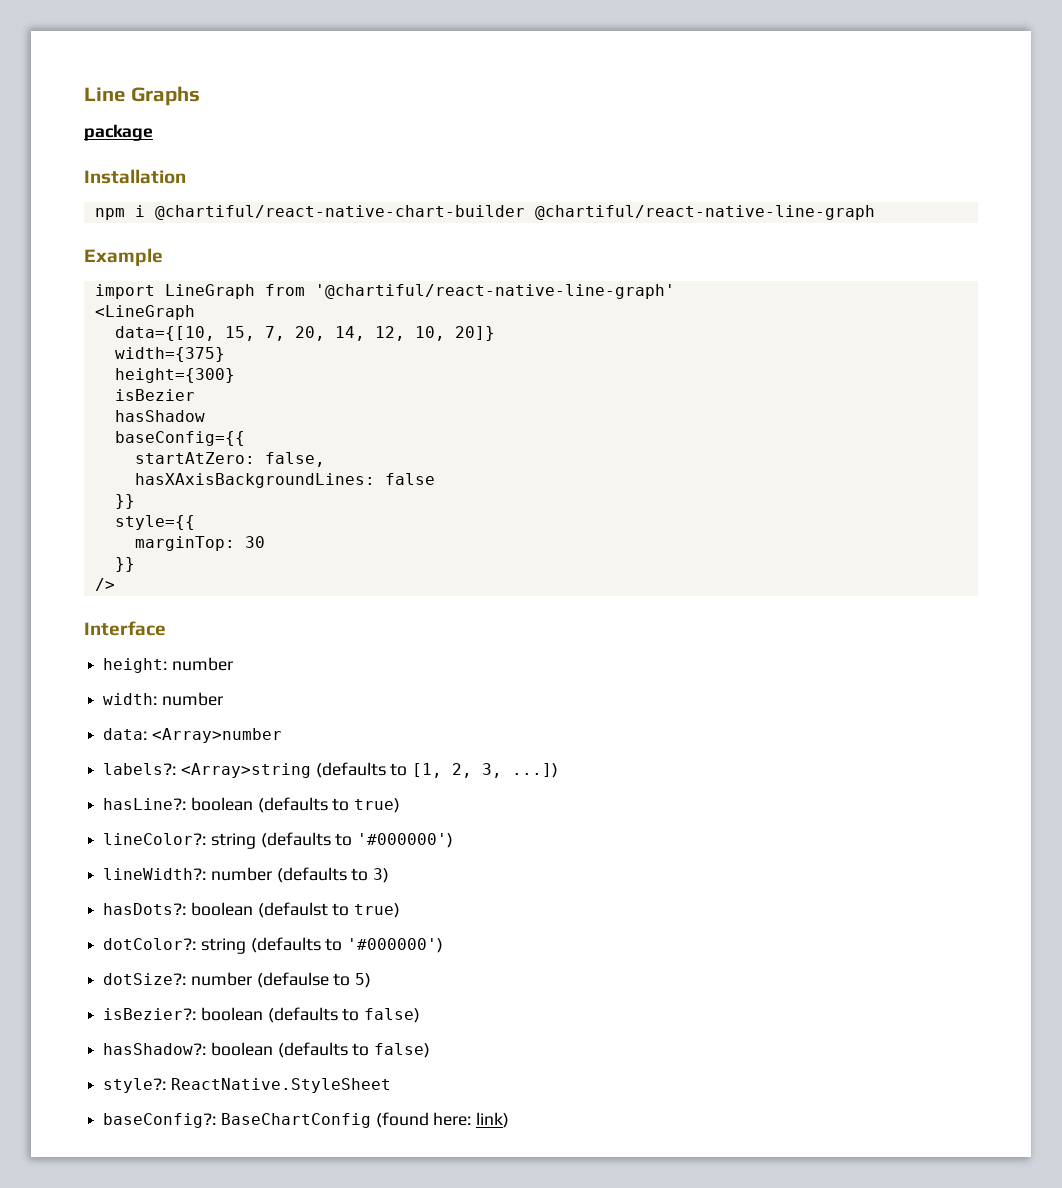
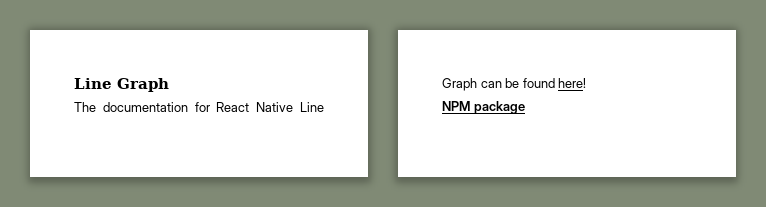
[84,86,200,106] [84,124,153,141] [84,169,186,184] [94,205,875,220] [84,248,163,266] [94,284,675,299] [94,305,195,320] [114,326,495,341] [114,347,225,362] [114,368,235,383] [114,389,195,401] [114,410,205,422] [114,431,245,446] [134,452,325,467] [134,473,435,488] [114,494,135,509] [114,515,195,530] [134,536,265,551] [114,557,135,572] [94,578,115,591] [84,621,166,636] [103,657,233,673] [103,692,223,706] [103,728,282,743] [103,762,559,778] [103,797,401,813] [103,832,454,849] [103,867,390,883] [103,902,401,918] [103,937,444,954] [103,972,372,988] [103,1007,421,1023] [103,1042,431,1058] [103,1078,391,1093] [103,1112,510,1128] Line Graphs // package // Installation // npm i @chartiful/react-native-chart-builder @chartiful/react-native-line-graph // Example // import LineGraph from '@chartiful/react-native-line-graph' // <LineGraph // data={[10, 15, 7, 20, 14, 12, 10, 20]} // width={375} // height={300} // isBezier // hasShadow // baseConfig={{ // startAtZero: false, // hasXAxisBackgroundLines: false // }} // style={{ // marginTop: 30 // }} // /> // Interface // height: number // width: number // data: <Array>number // labels?: <Array>string (defaults to [1, 2, 3, ...]) // hasLine?: boolean (defaults to true) // lineColor?: string (defaults to '#000000') // lineWidth?: number (defaults to 3) // hasDots?: boolean (defaulst to true) // dotColor?: string (defaults to '#000000') // dotSize?: number (defaulse to 5) // isBezier?: boolean (defaults to false) // hasShadow?: boolean (defaults to false) // style?: ReactNative.StyleSheet // baseConfig?: BaseChartConfig (found here: link) -> [74,78,169,92] [74,102,324,112] [442,78,587,91] [442,101,525,114] Line Graph // The documentation for React Native Line Graph can be found here! // NPM package

